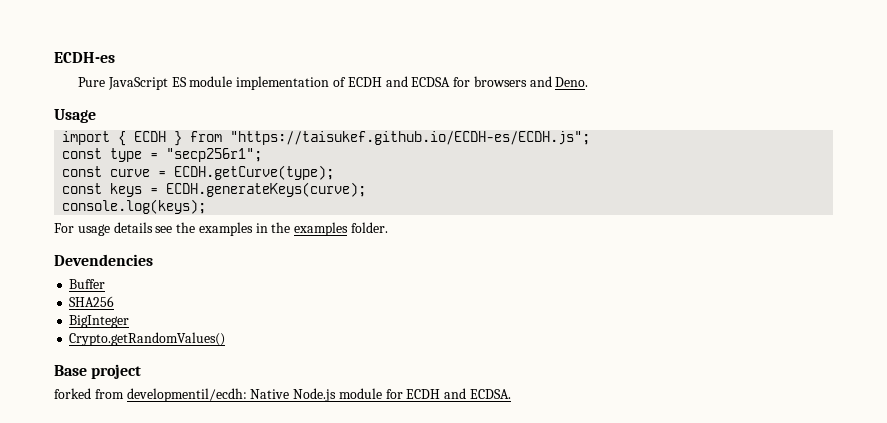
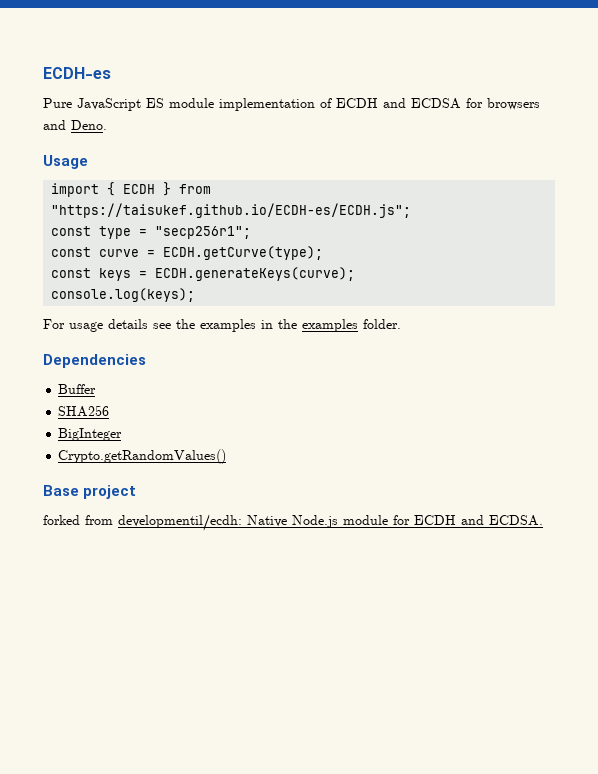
[54,254,153,266] Devendencies -> [43,354,146,368] Dependencies

